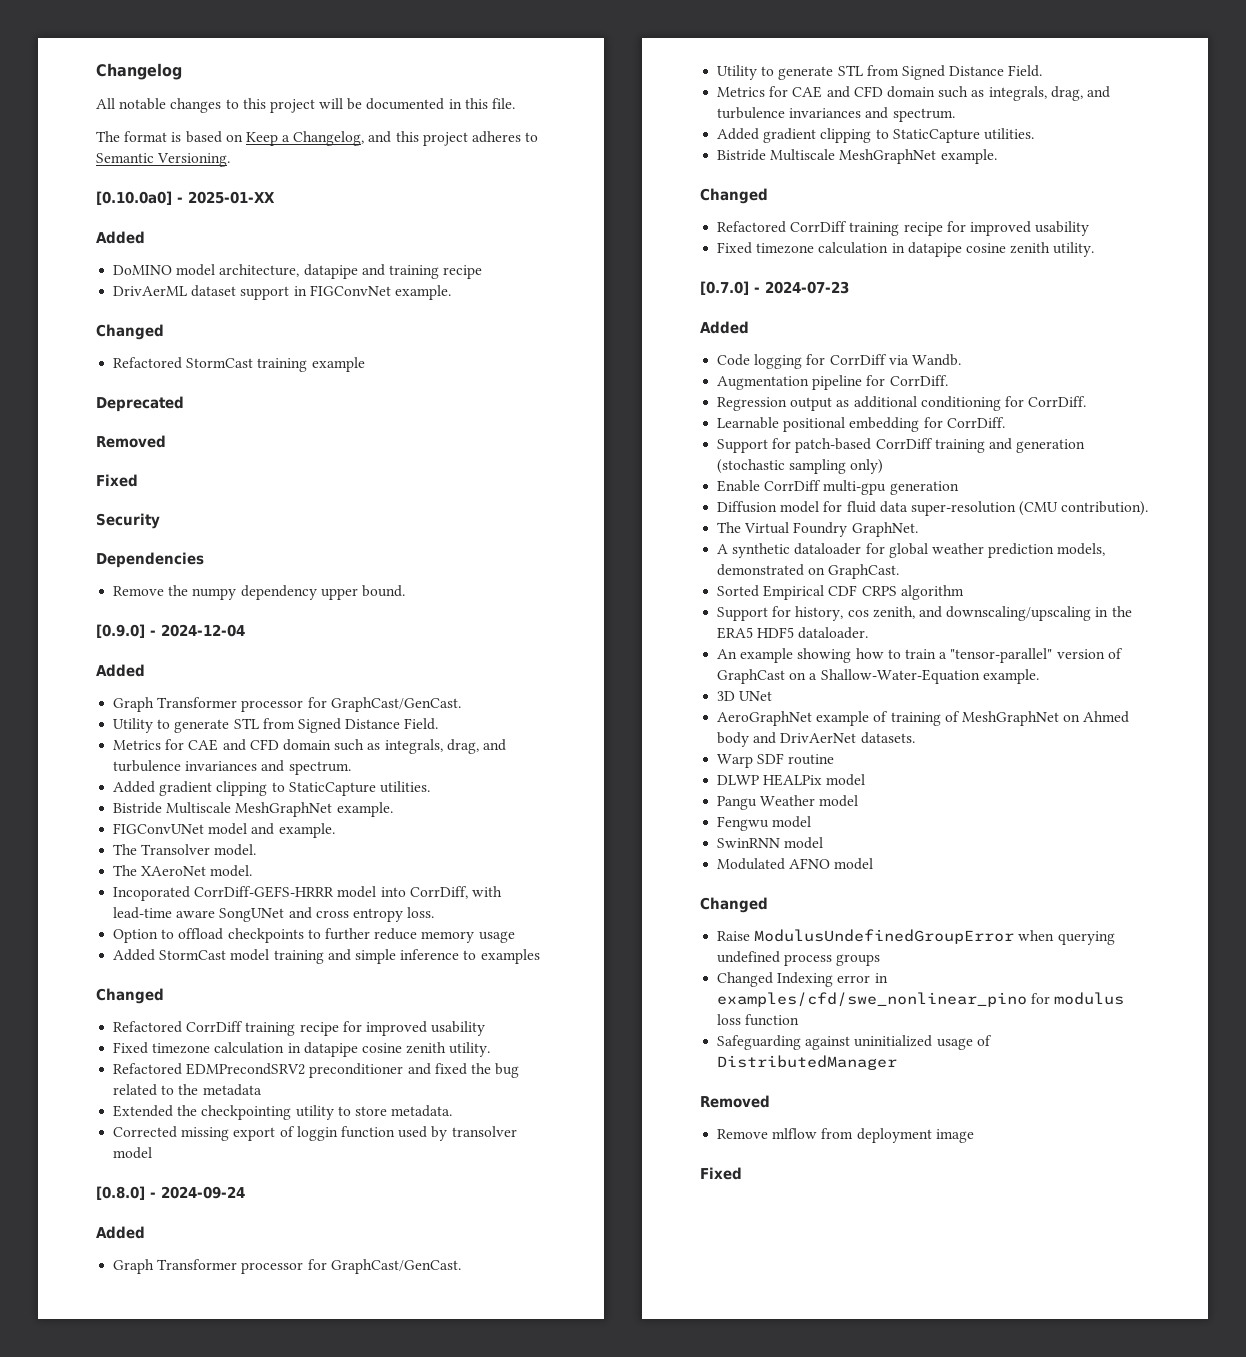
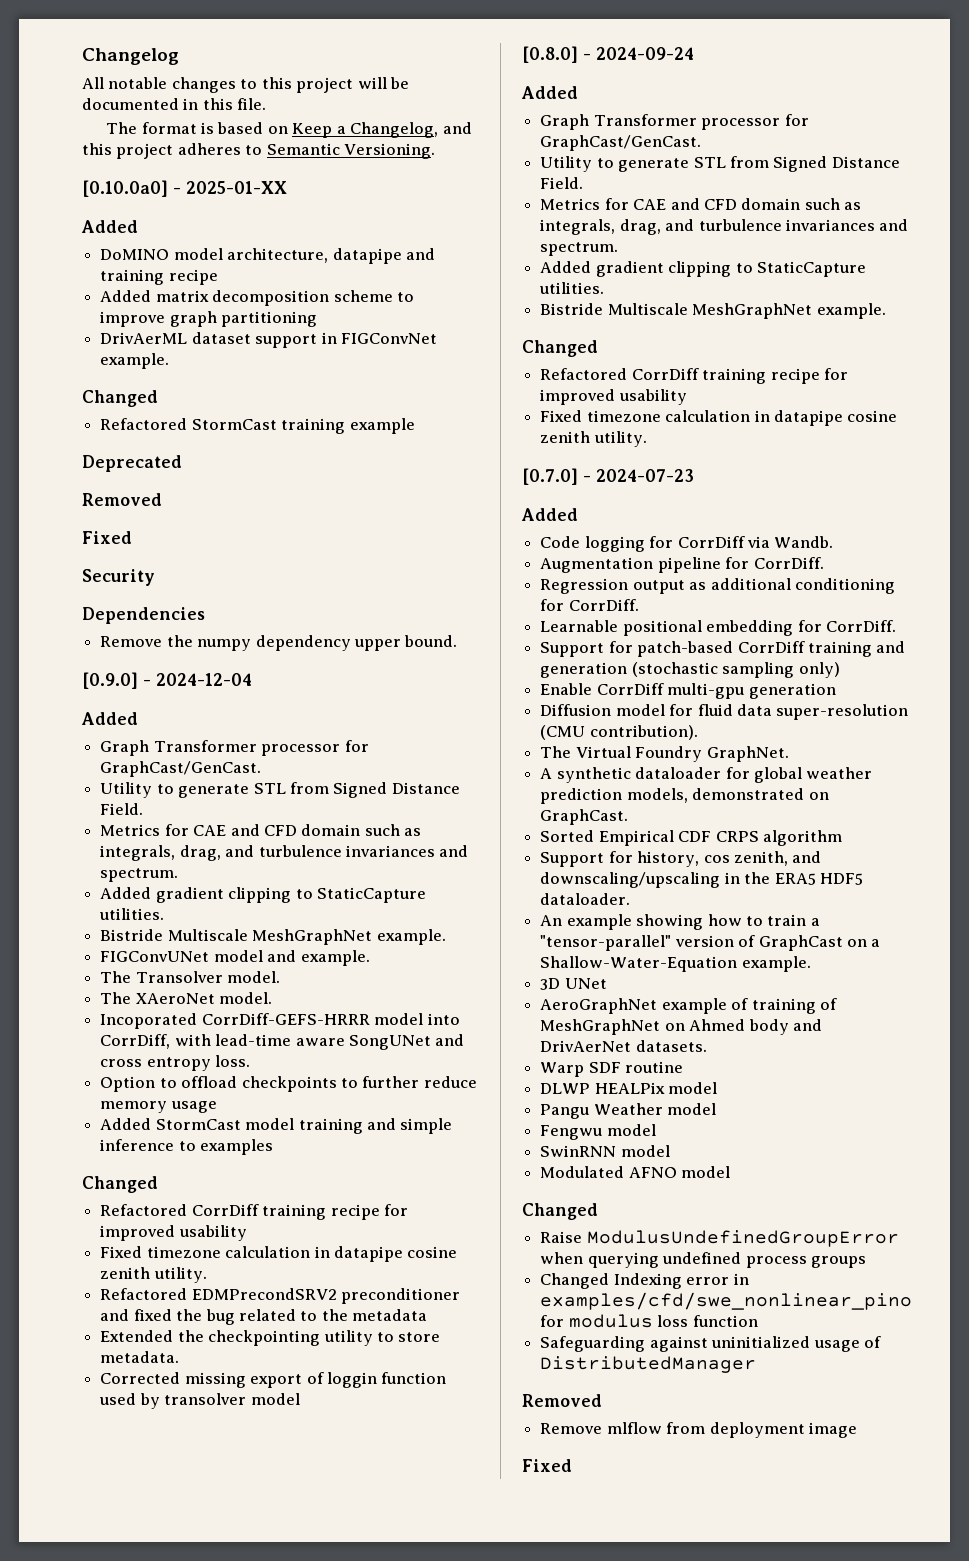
(483, 272) none -> [100,290,414,306] [100,311,318,327] // Added matrix decomposition scheme to improve graph partitioning

